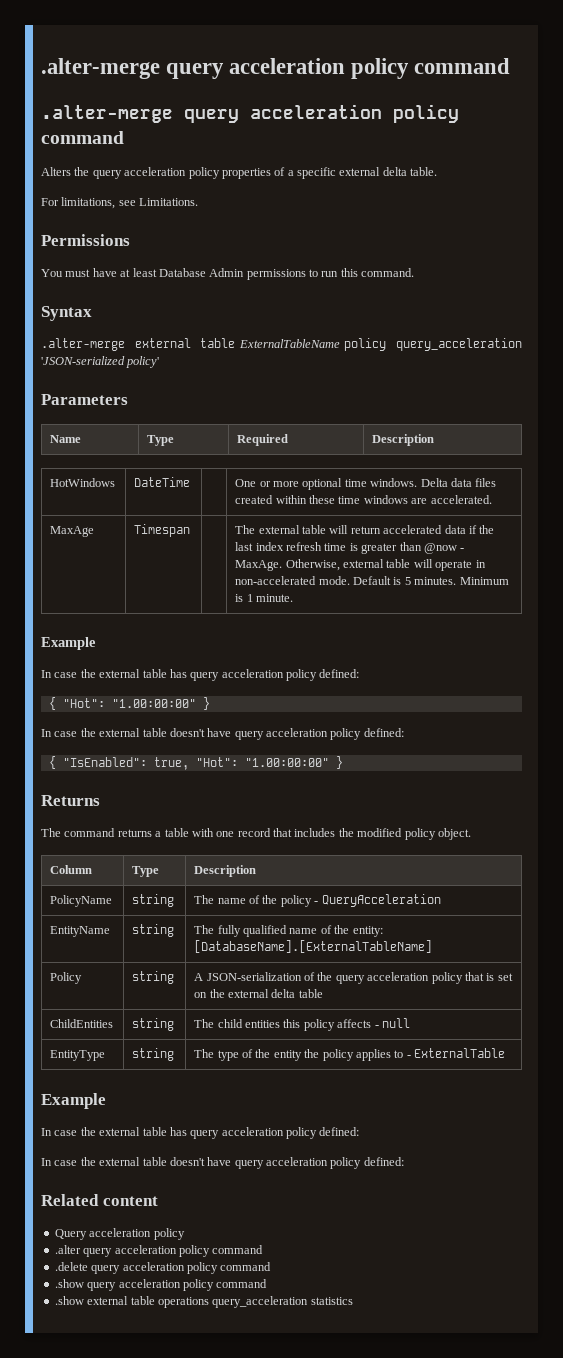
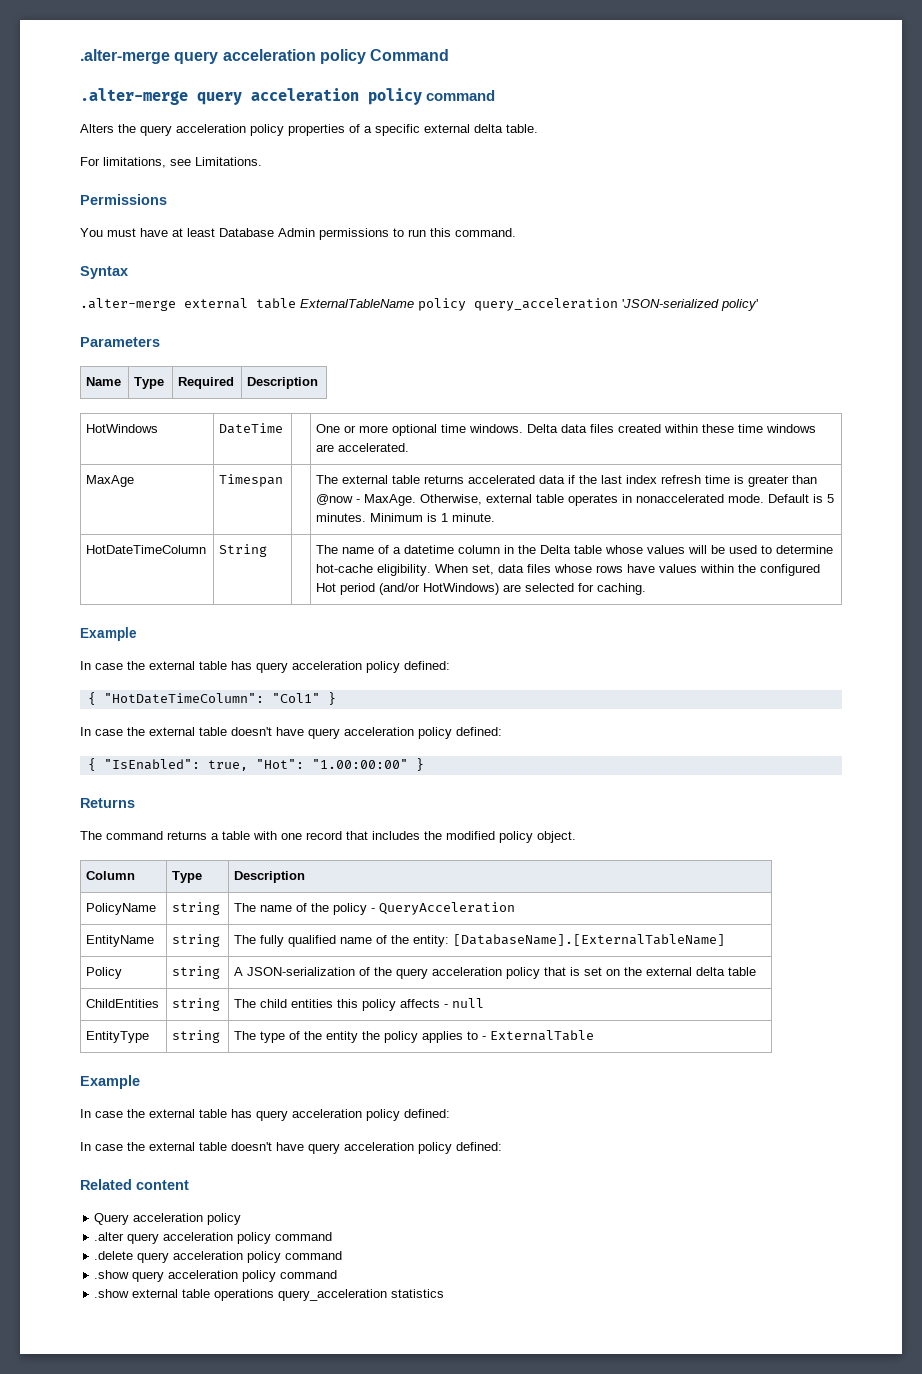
[41,58,511,79] .alter-merge query acceleration policy command -> [80,49,450,64] .alter-merge query acceleration policy Command
[329,525,381,534] will return -> [424,475,465,484] returns
[413,559,486,571] [235,576,317,585] will operate in non-accelerated -> [568,494,725,506] operates in nonaccelerated
(294, 598) none -> [86,545,207,554] [219,544,268,557] [316,545,834,554] [316,564,821,576] [316,583,647,595] // HotDateTimeColumn | String | | The name of a datetime column in the Delta table whose values will be used to determine hot-cache eligibility. When set, data files whose rows have values within the configured Hot period (and/or HotWindows) are selected for caching.
[62,698,196,708] "Hot": "1.00:00:00" -> [103,693,320,704] "HotDateTimeColumn": "Col1"

